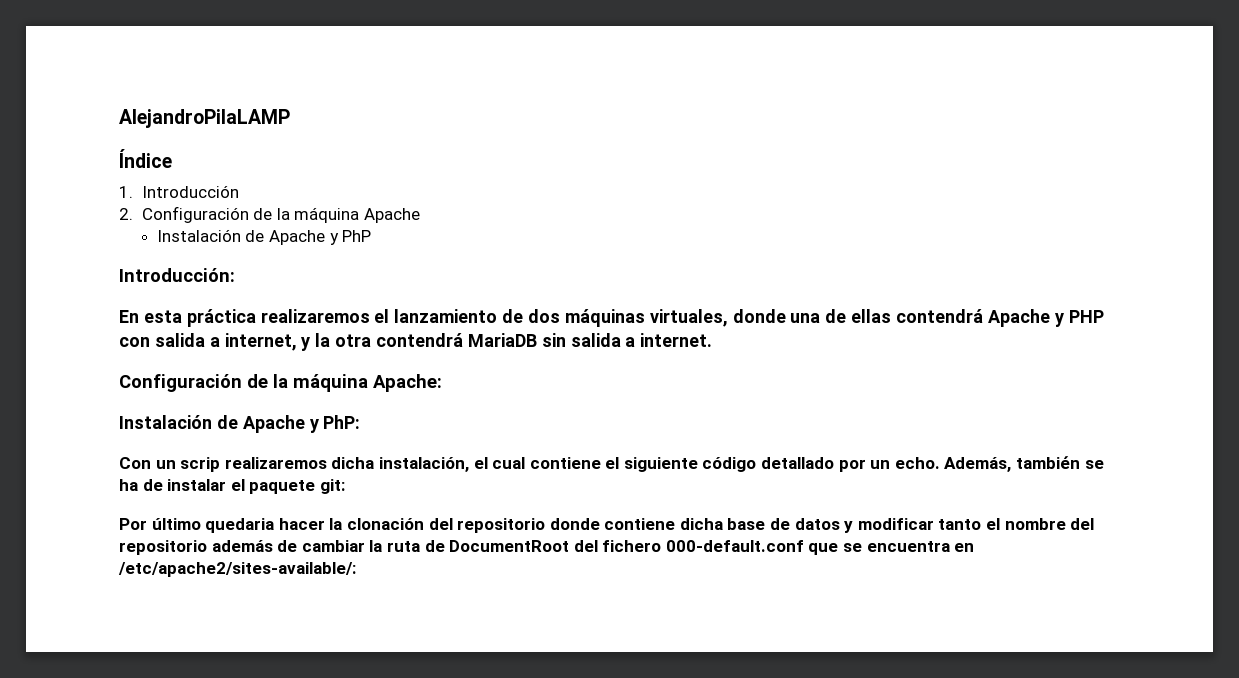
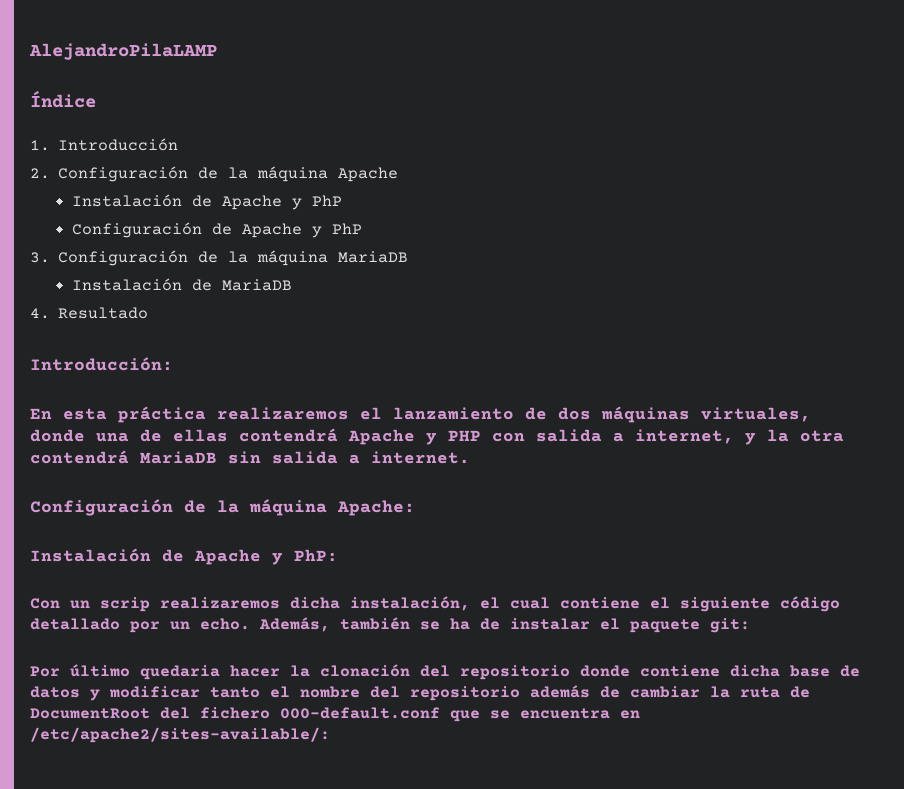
(372, 236) none -> [71,222,362,238] [30,250,409,266] [71,278,292,291] [30,307,149,319] // Configuración de Apache y PhP // 3. Configuración de la máquina MariaDB // Instalación de MariaDB // 4. Resultado

